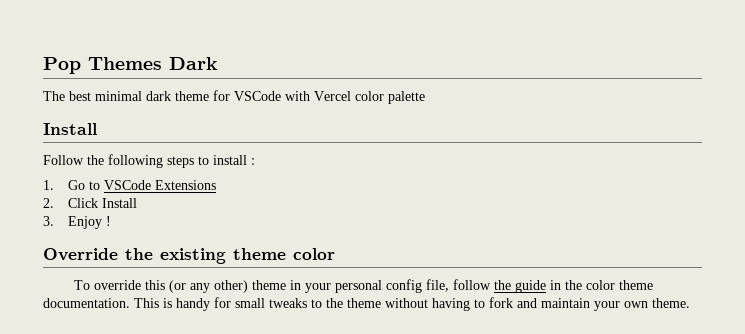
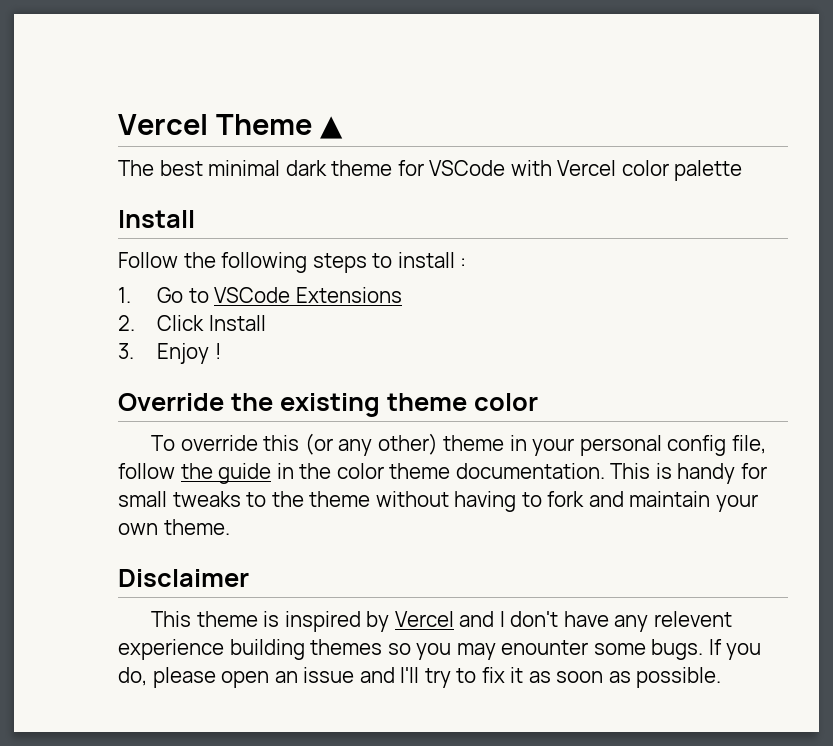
[43,57,218,74] Pop Themes Dark -> [118,114,343,139] Vercel Theme ▲
(690, 303) none -> [118,569,249,587] [151,611,732,632] [118,639,762,660] [118,667,722,688] // Disclaimer // This theme is inspired by Vercel and I don't have any relevent experience building themes so you may enounter some bugs. If you do, please open an issue and I'll try to fix it as soon as possible.

